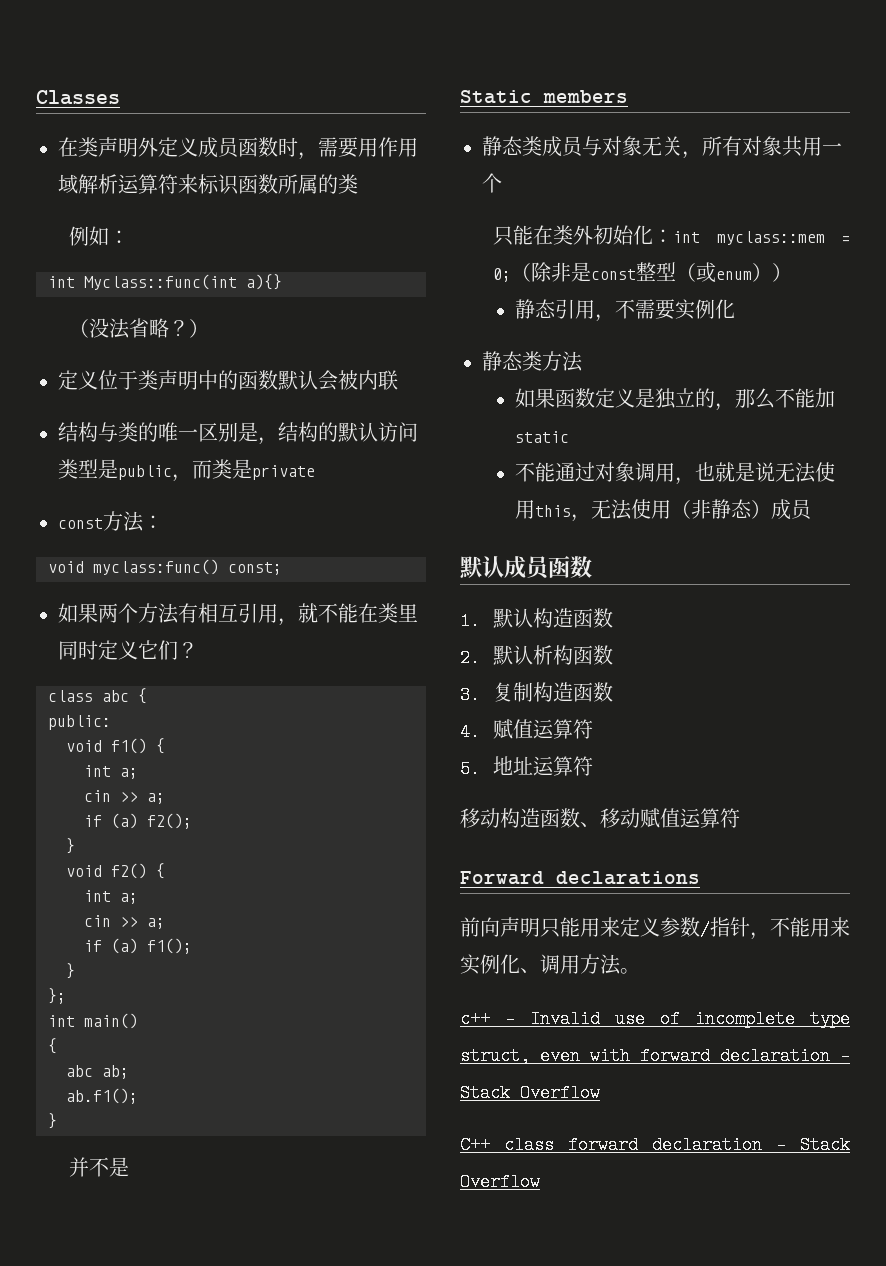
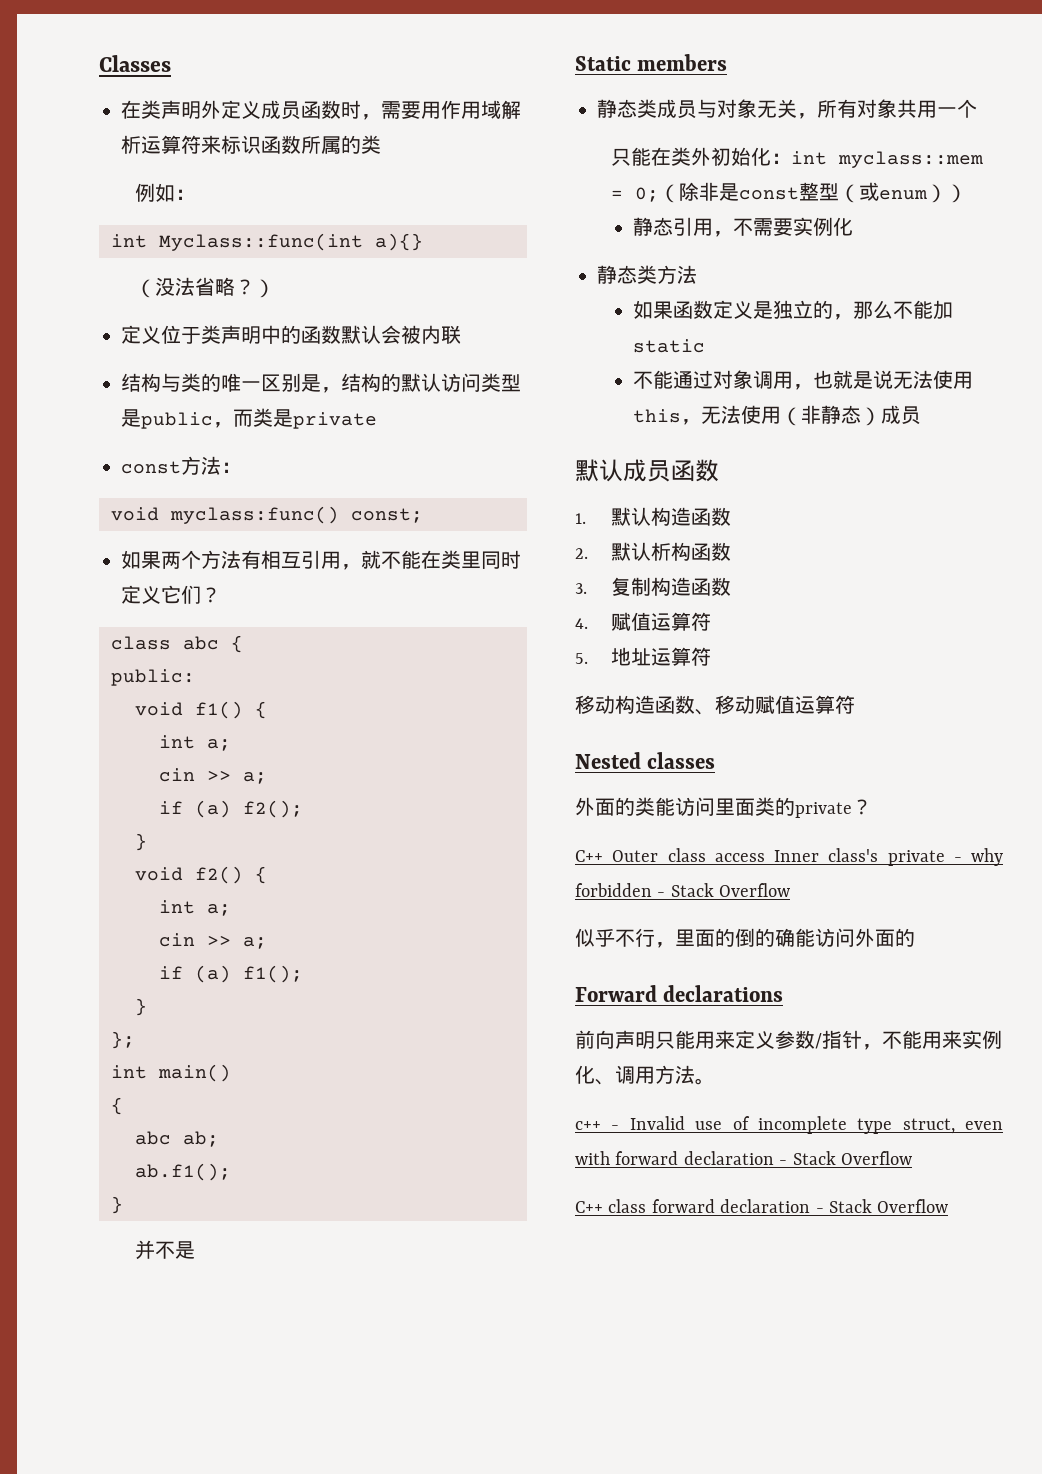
(740, 818) none -> [575,752,716,769] [575,797,872,818] [575,848,1003,866] [575,883,791,897] [575,928,915,948] // Nested classes // 外面的类能访问里面类的private？ // C++ Outer class access Inner class's private - why forbidden - Stack Overflow // 似乎不行，里面的倒的确能访问外面的

